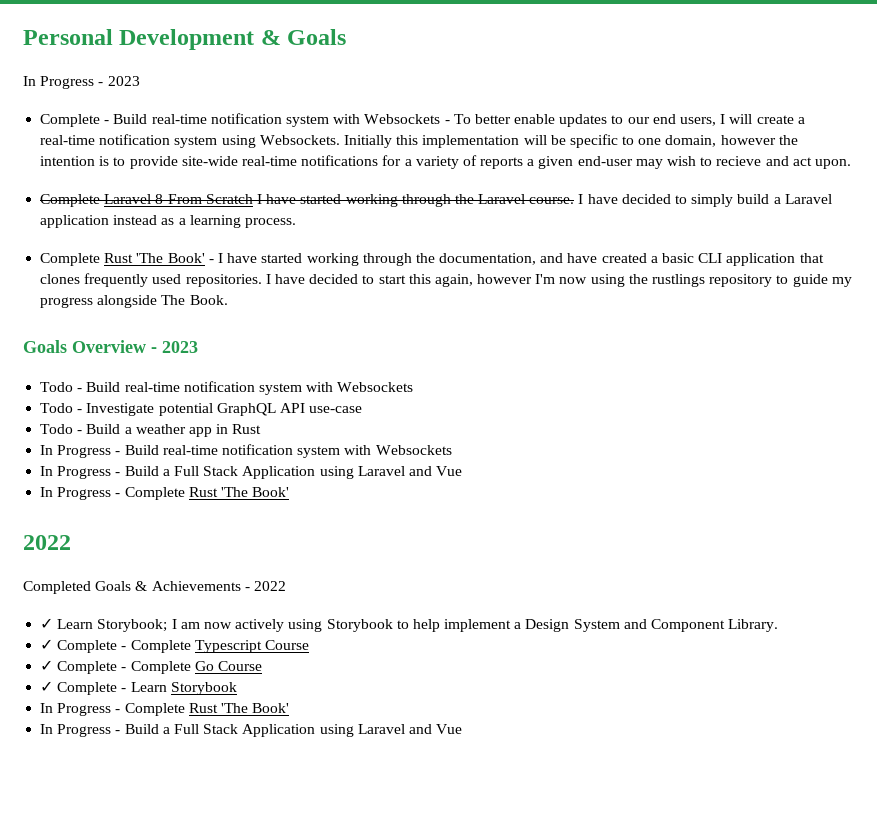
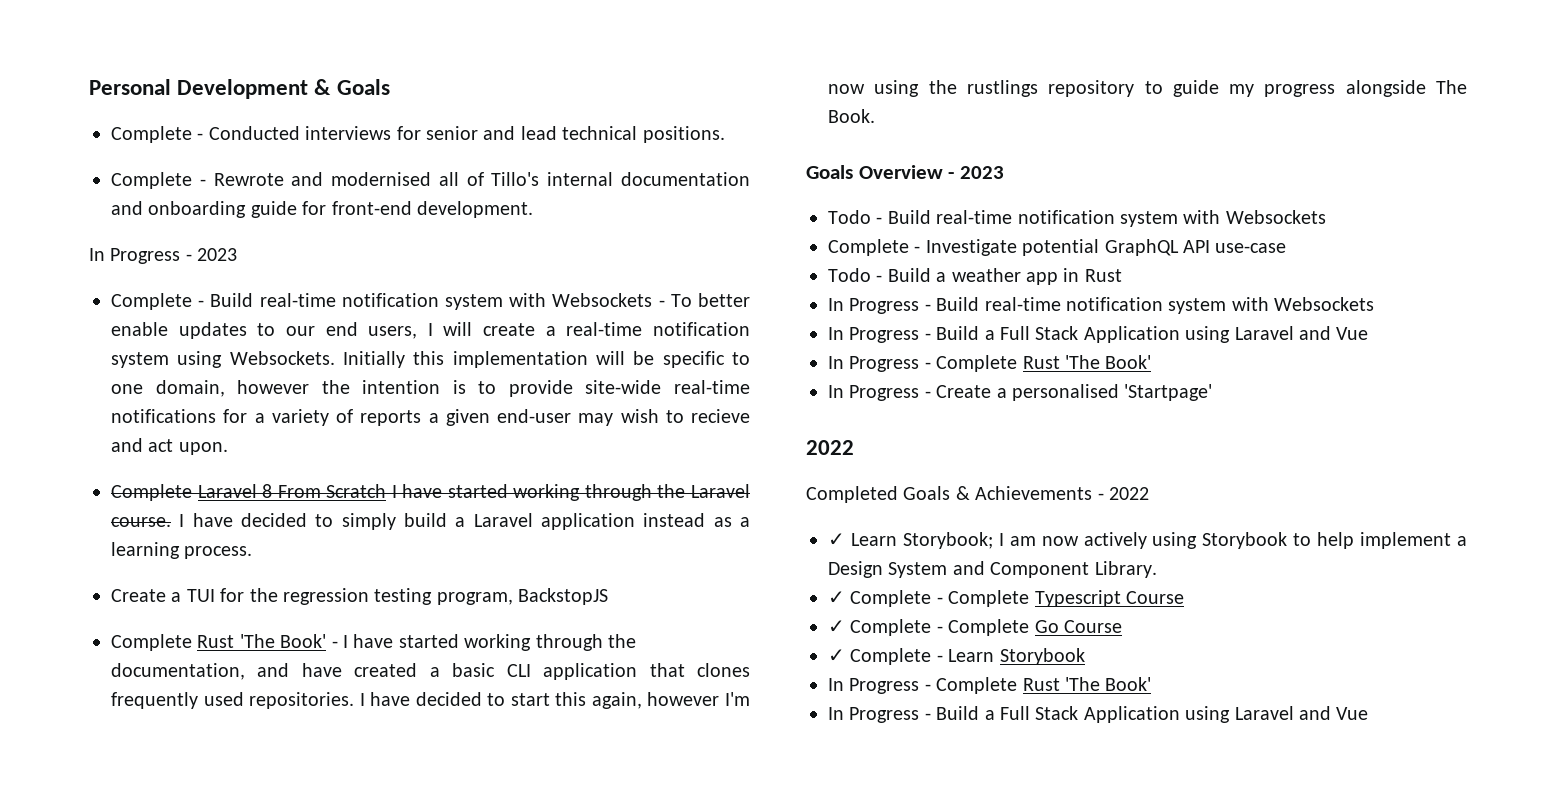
(347, 37) none -> [111,126,725,143] [111,172,750,189] [111,201,533,218] // Complete - Conducted interviews for senior and lead technical positions. // Complete - Rewrote and modernised all of Tillo's internal documentation and onboarding guide for front-end development.
(296, 223) none -> [111,588,609,605] // Create a TUI for the regression testing program, BackstopJS
[40,403,74,413] Todo -> [828,239,909,256] Complete
(290, 492) none -> [828,384,1213,401] // In Progress - Create a personalised 'Startpage'

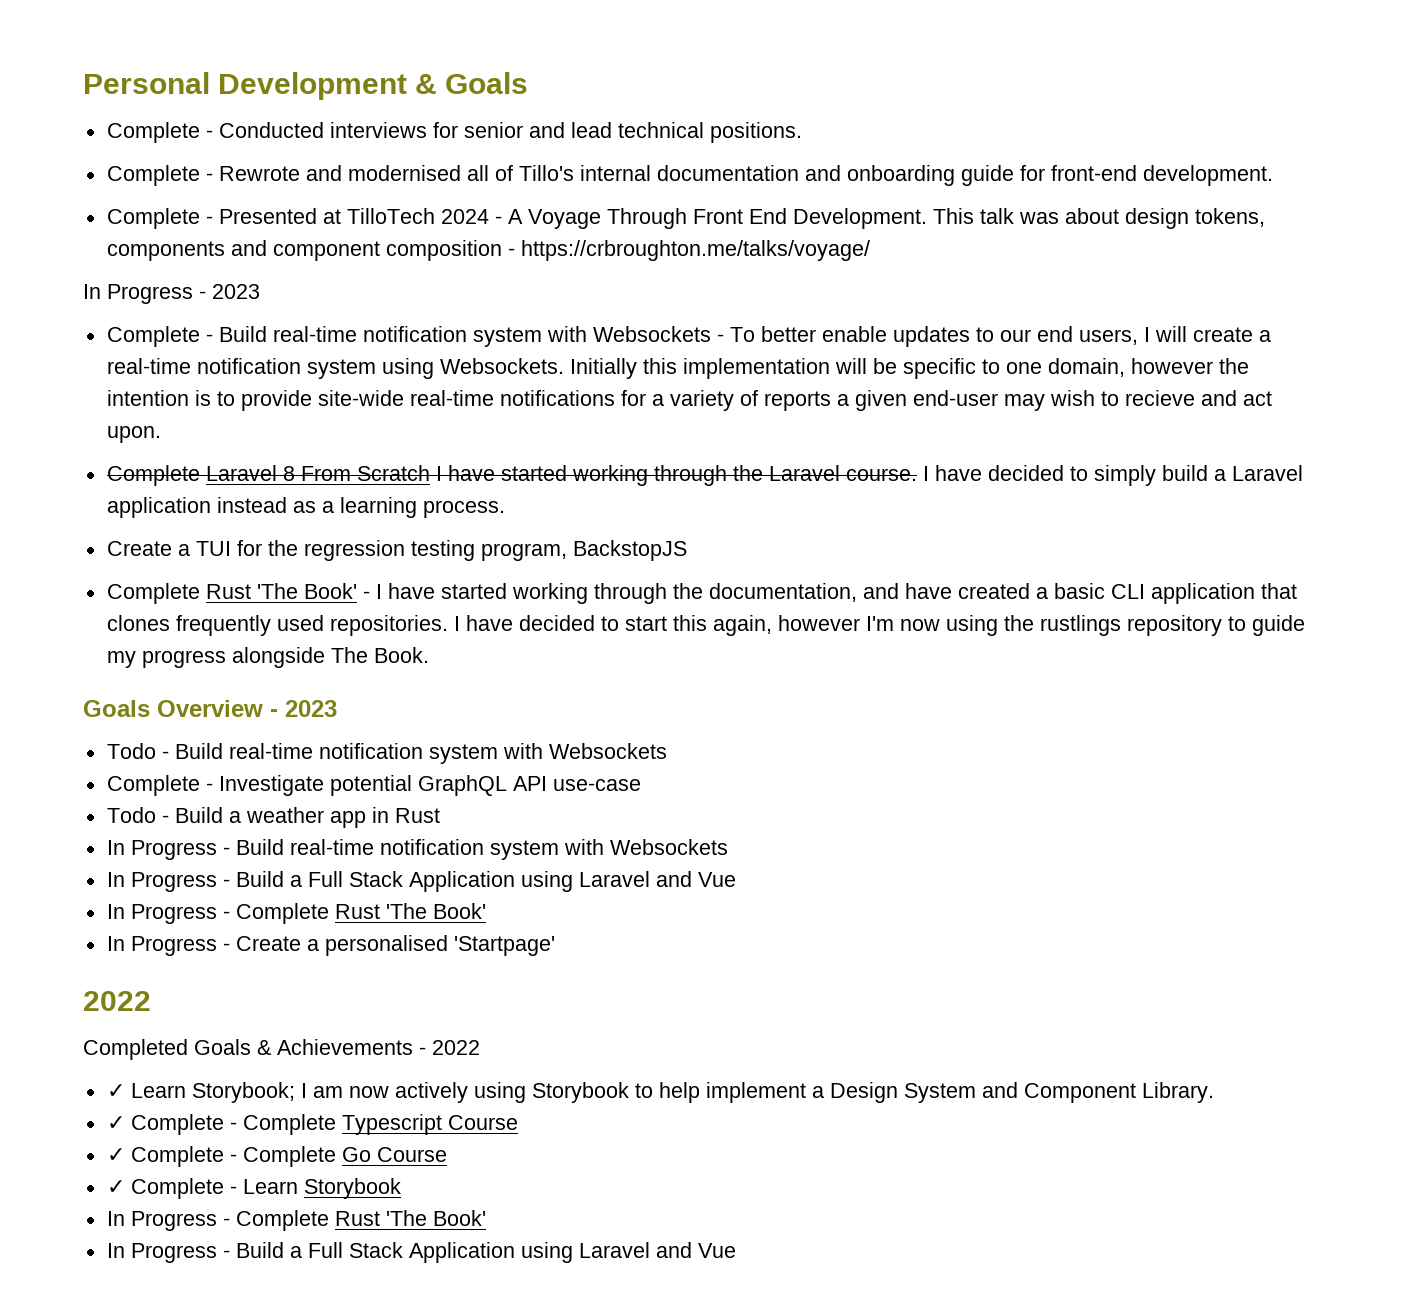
(533, 209) none -> [106,208,1265,229] [106,240,870,261] // Complete - Presented at TilloTech 2024 - A Voyage Through Front End Development. This talk was about design tokens, components and component composition - https://crbroughton.me/talks/voyage/

